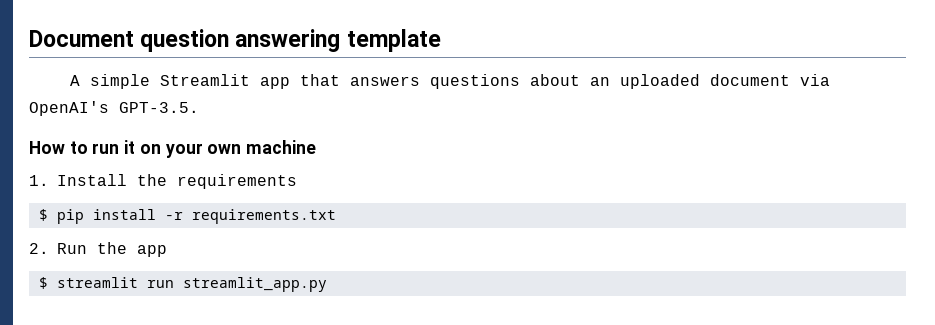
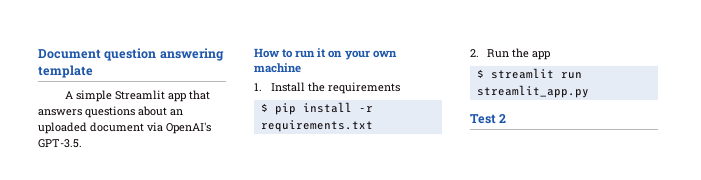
(327, 284) none -> [470,114,507,124] // Test 2

